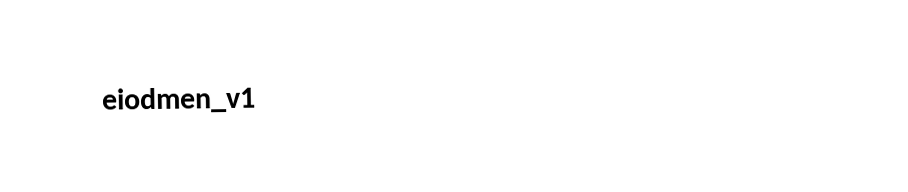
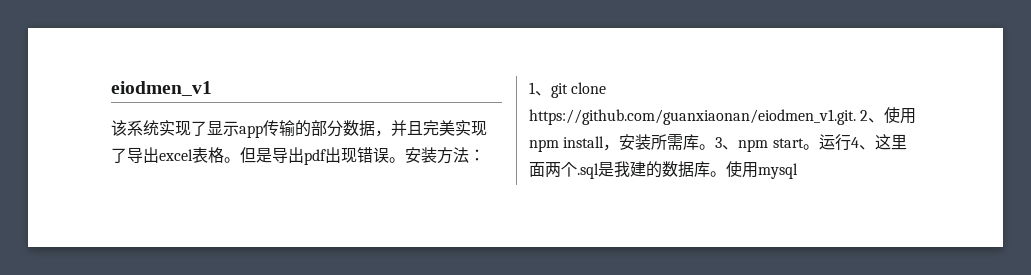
(256, 100) none -> [111,120,487,138] [111,147,485,165] [529,82,607,98] [529,107,917,125] [529,134,907,152] [529,161,798,179] // 该系统实现了显示app传输的部分数据，并且完美实现了导出excel表格。但是导出pdf出现错误。安装方法：1、git clone https://github.com/guanxiaonan/eiodmen_v1.git. 2、使用npm install，安装所需库。3、npm start。运行4、这里面两个.sql是我建的数据库。使用mysql

